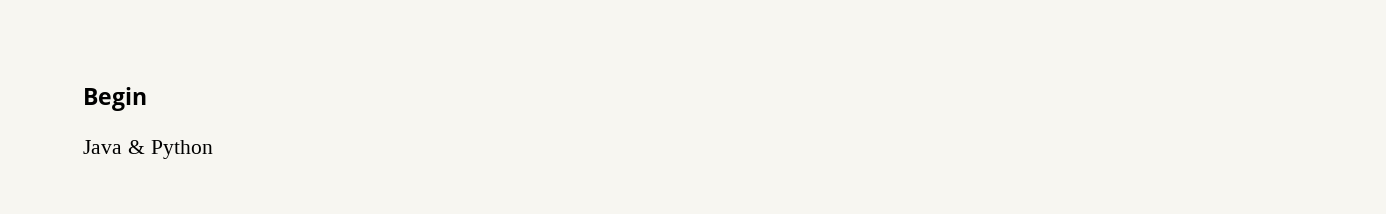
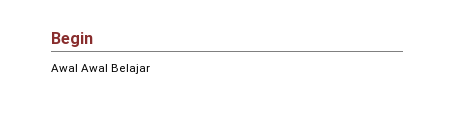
[83,140,213,159] Java & Python -> [51,64,151,74] Awal Awal Belajar

